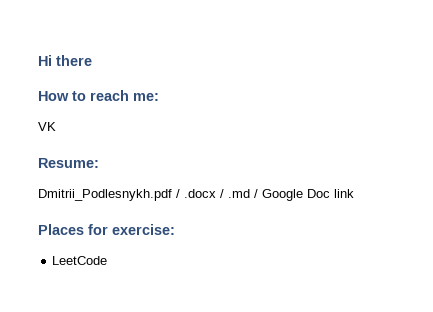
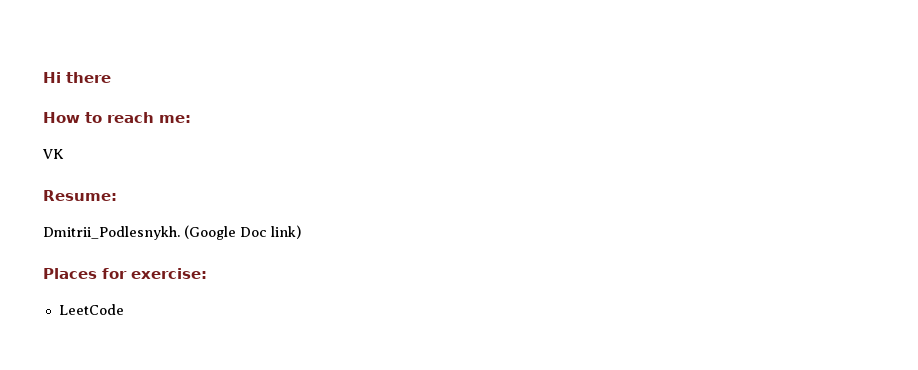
[38,189,354,201] Dmitrii_Podlesnykh.pdf / .docx / .md / Google Doc link -> [43,225,301,240] Dmitrii_Podlesnykh. (Google Doc link)

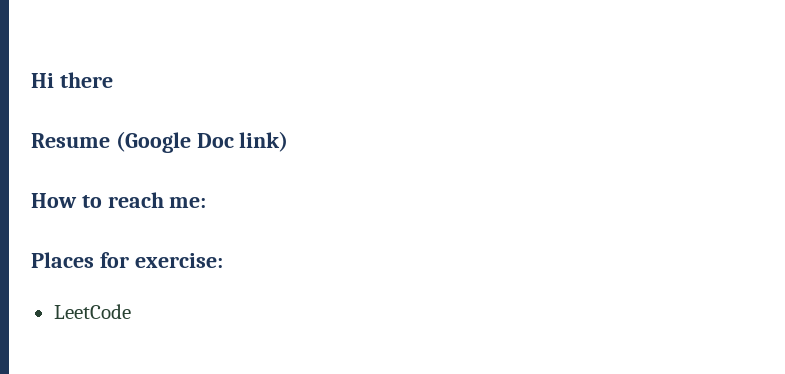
(111, 77) none -> [31,131,289,153] // Resume (Google Doc link)
[42,149,64,159] [43,190,117,201] [43,225,301,240] // VK // Resume: // Dmitrii_Podlesnykh. (Google Doc link) -> (207, 202) none

